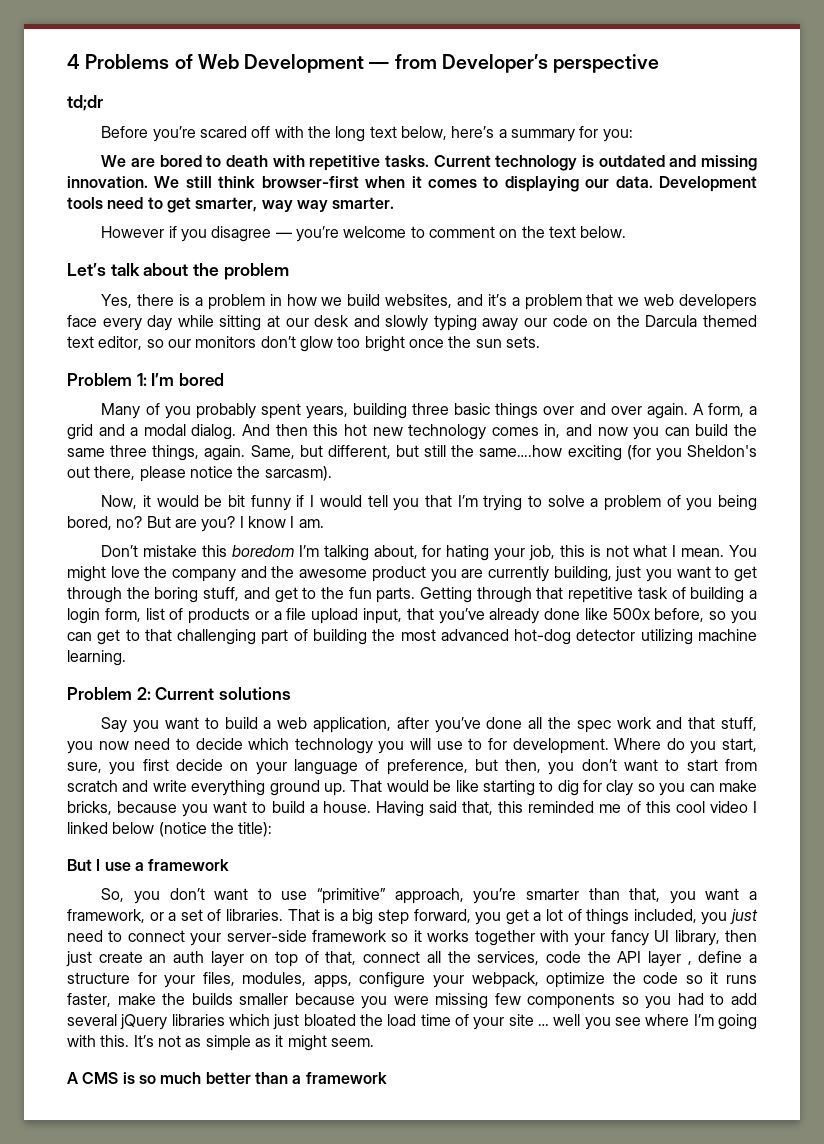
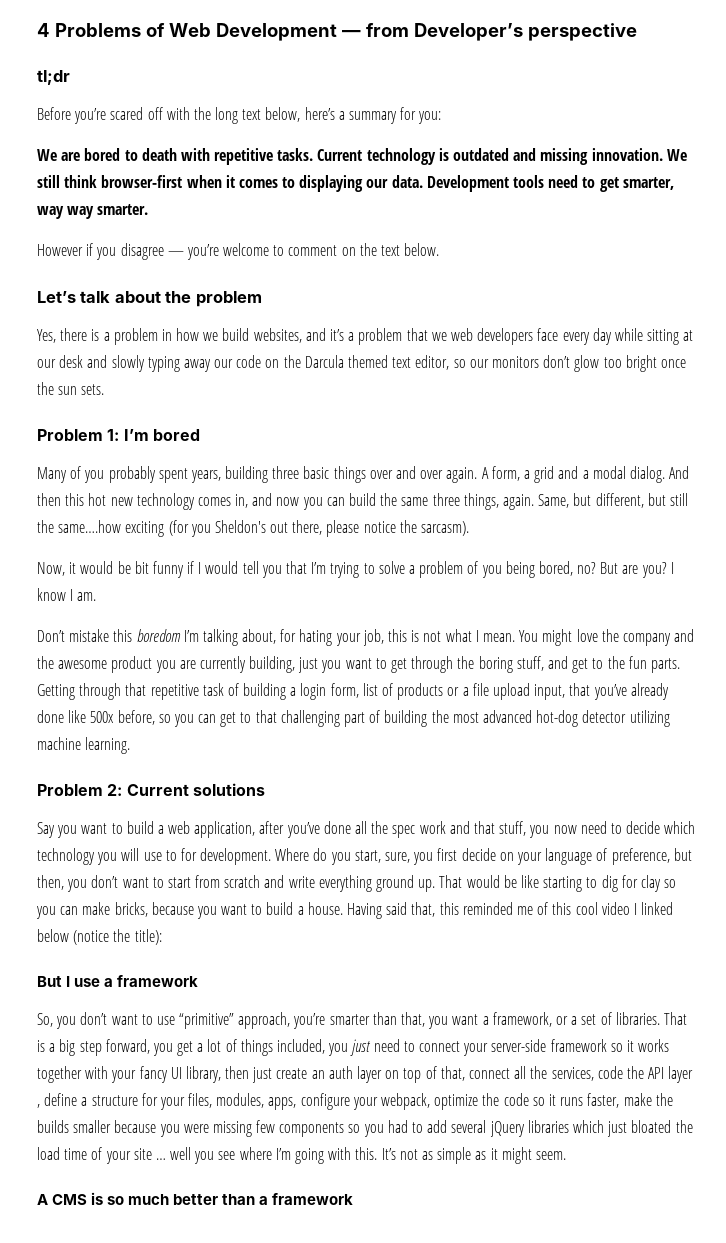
[67,95,103,111] td;dr -> [37,70,70,85] tl;dr

